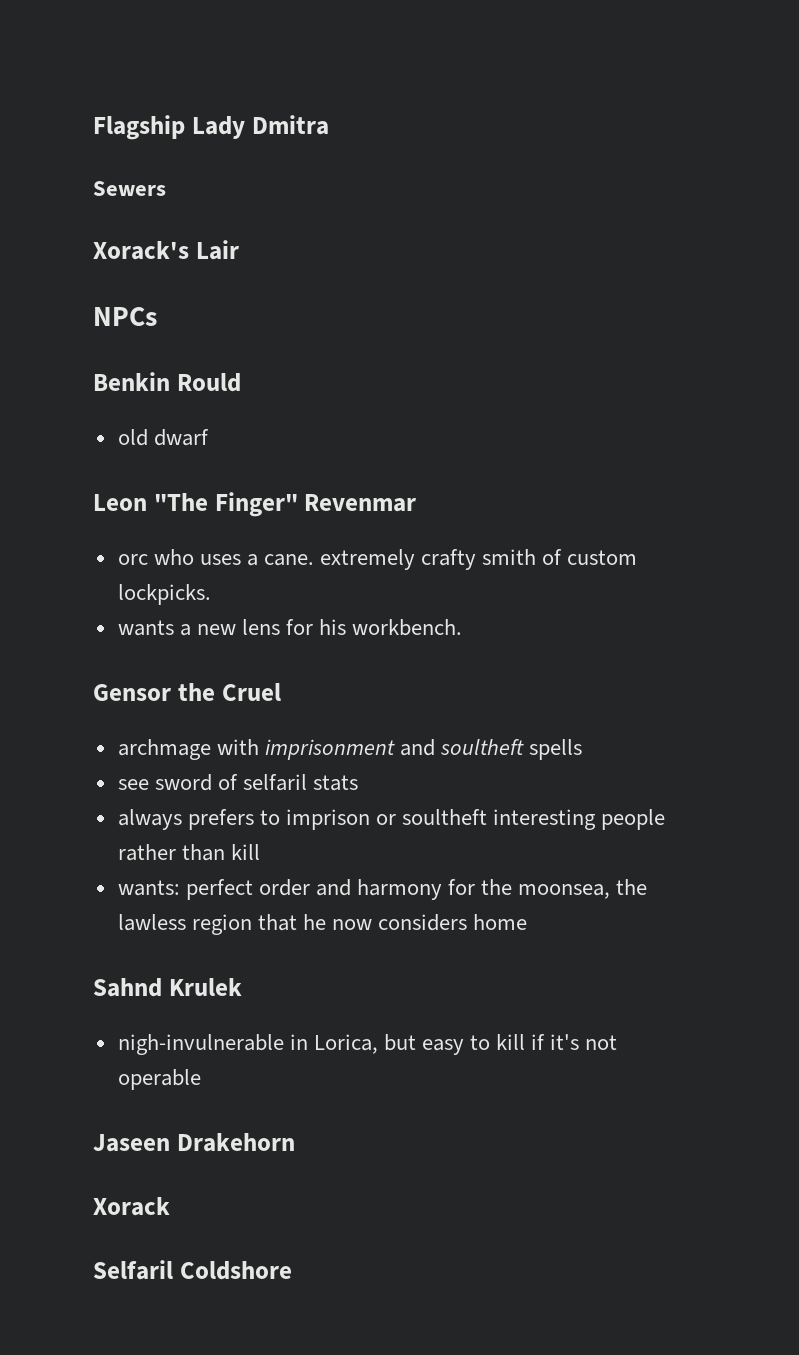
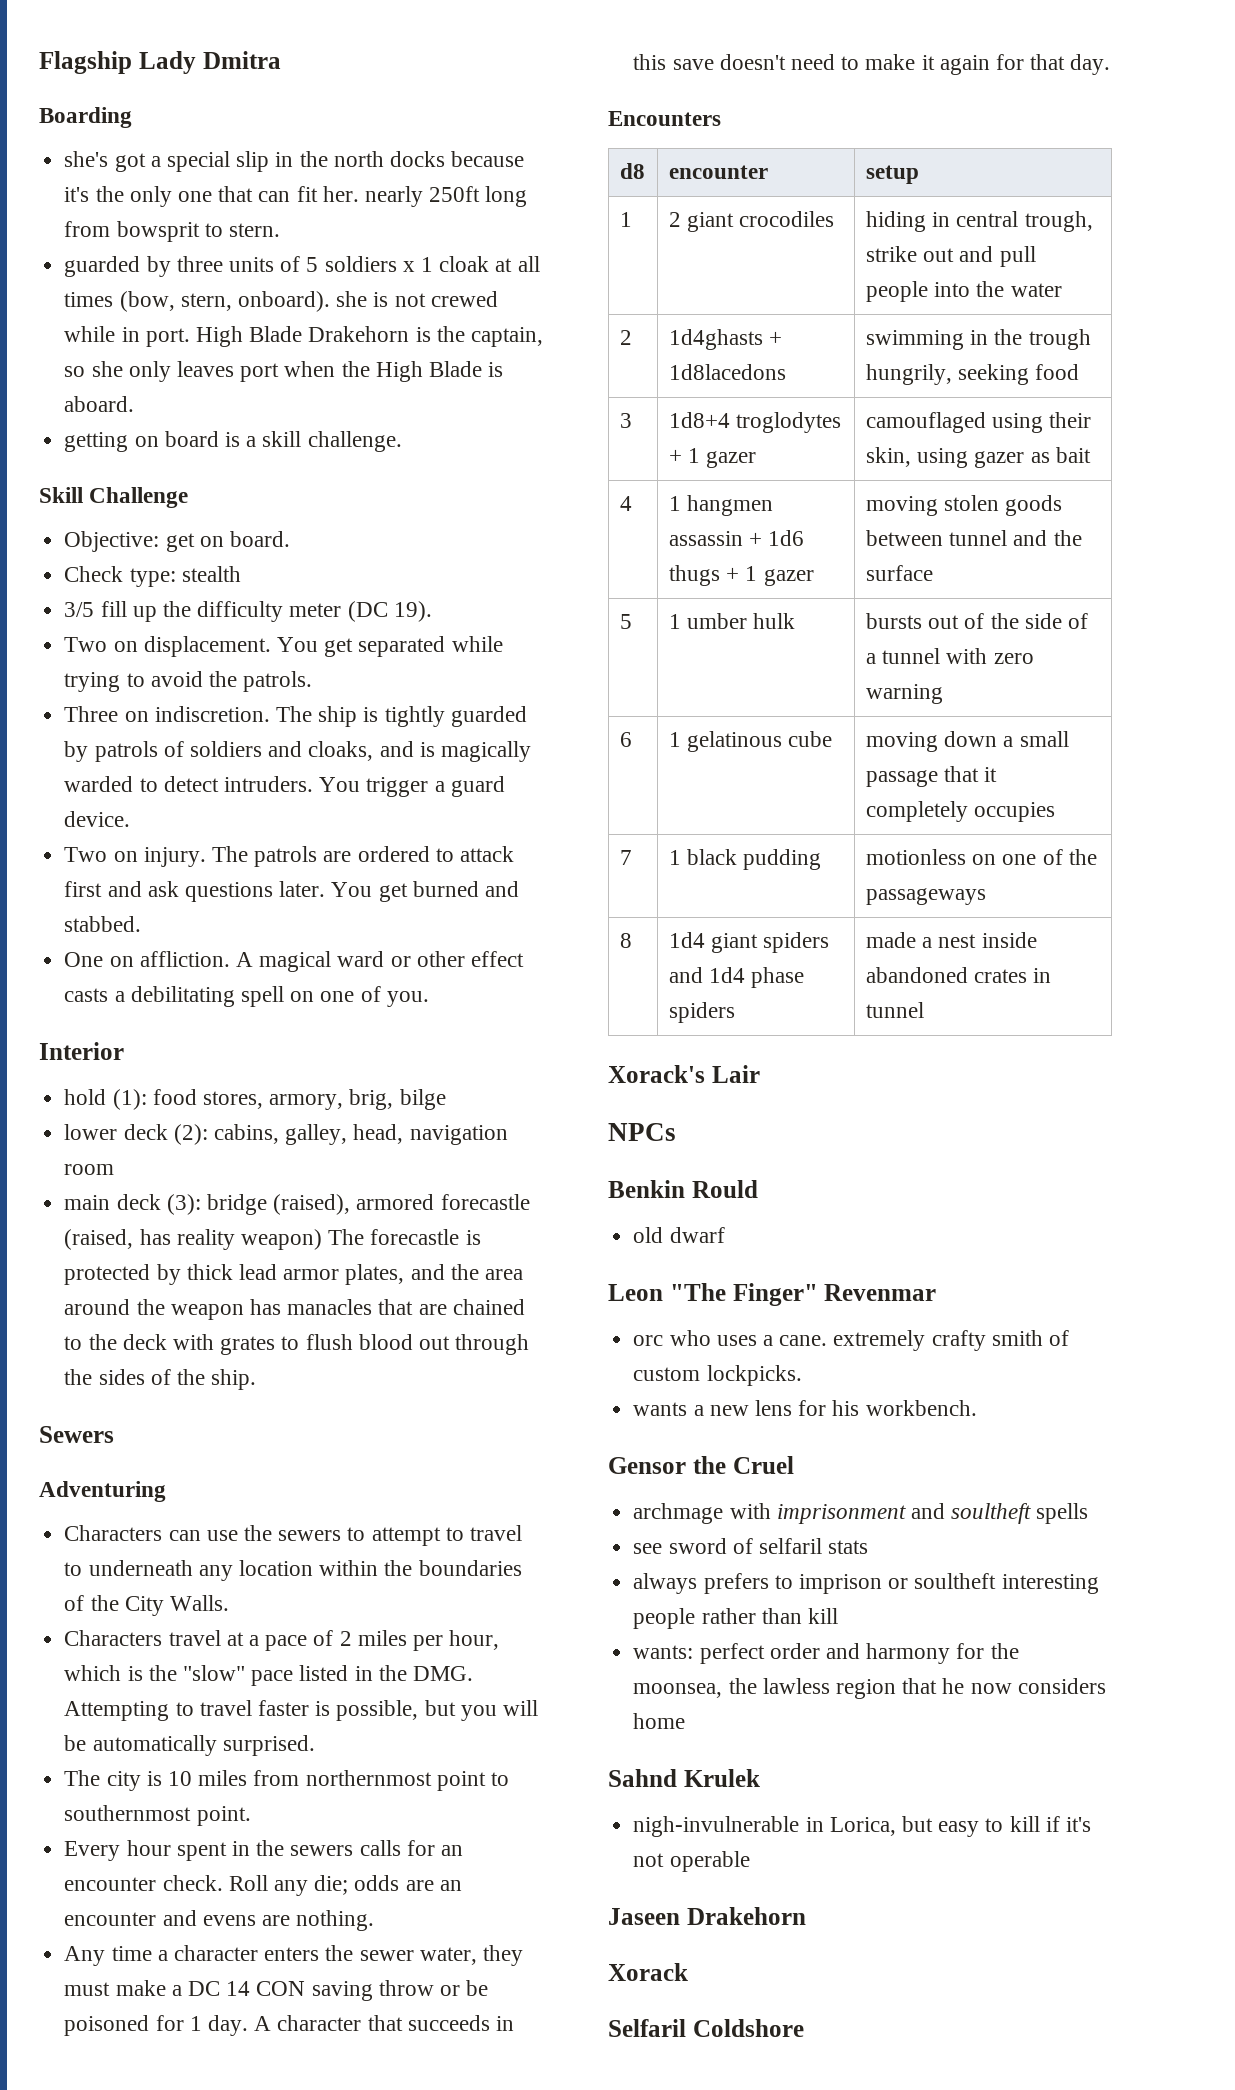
[93,181,166,196] Sewers -> [39,107,132,128] [64,151,525,172] [64,186,528,207] [64,221,280,242] [64,256,540,277] [64,291,498,312] [64,326,543,347] [64,361,504,382] [64,396,135,412] [64,431,402,452] [39,487,189,508] [64,531,290,552] [64,566,241,587] [64,601,432,622] [64,636,503,657] [64,671,313,692] [64,706,527,727] [64,741,531,762] [64,776,505,797] [64,811,131,827] [64,846,514,867] [64,881,519,902] [64,916,142,932] [64,951,524,972] [64,986,429,1007] [39,1042,124,1060] [64,1089,446,1110] [64,1124,508,1145] [64,1164,115,1175] [64,1194,530,1215] [64,1229,481,1250] [64,1264,523,1285] [64,1299,525,1320] [64,1334,530,1355] [64,1369,257,1390] [39,1426,114,1443] [39,1481,166,1502] [64,1525,522,1546] [64,1560,522,1581] [64,1595,229,1616] [64,1630,500,1651] [64,1665,473,1686] [64,1700,538,1721] [64,1735,315,1756] [64,1770,509,1791] [64,1805,251,1826] [64,1840,463,1861] [64,1875,462,1896] [64,1910,375,1931] [64,1945,523,1966] [64,1980,489,2001] [64,2015,514,2036] [633,54,1111,75] [608,111,721,126] [619,163,645,179] [668,165,768,179] [865,165,919,184] [619,212,632,227] [668,211,835,232] [865,211,1093,232] [865,246,1036,267] [865,281,1062,302] [619,330,632,345] [668,329,783,350] [668,364,786,380] [865,329,1091,350] [865,364,1080,385] [619,413,632,428] [668,412,842,433] [668,448,757,468] [865,412,1092,433] [865,447,1091,468] [619,496,632,511] [668,495,774,516] [668,530,805,546] [668,565,814,586] [865,495,1063,516] [865,530,1082,546] [865,565,933,581] [619,614,632,629] [668,613,796,629] [865,613,1089,629] [865,648,1034,664] [865,684,943,704] [619,732,632,747] [668,731,833,752] [865,731,1069,752] [865,766,998,787] [865,801,1056,822] [619,850,632,865] [668,849,822,870] [865,849,1097,865] [865,888,986,905] [619,933,632,948] [668,932,830,953] [668,967,805,988] [668,1002,735,1023] [865,932,1037,948] [865,967,1052,983] [865,1002,924,1018] Boarding // she's got a special slip in the north docks because it's the only one that can fit her. nearly 250ft long from bowsprit to stern. // guarded by three units of 5 soldiers x 1 cloak at all times (bow, stern, onboard). she is not crewed while in port. High Blade Drakehorn is the captain, so she only leaves port when the High Blade is aboard. // getting on board is a skill challenge. // Skill Challenge // Objective: get on board. // Check type: stealth // 3/5 fill up the difficulty meter (DC 19). // Two on displacement. You get separated while trying to avoid the patrols. // Three on indiscretion. The ship is tightly guarded by patrols of soldiers and cloaks, and is magically warded to detect intruders. You trigger a guard device. // Two on injury. The patrols are ordered to attack first and ask questions later. You get burned and stabbed. // One on affliction. A magical ward or other effect casts a debilitating spell on one of you. // Interior // hold (1): food stores, armory, brig, bilge // lower deck (2): cabins, galley, head, navigation room // main deck (3): bridge (raised), armored forecastle (raised, has reality weapon) The forecastle is protected by thick lead armor plates, and the area around the weapon has manacles that are chained to the deck with grates to flush blood out through the sides of the ship. // Sewers // Adventuring // Characters can use the sewers to attempt to travel to underneath any location within the boundaries of the City Walls. // Characters travel at a pace of 2 miles per hour, which is the "slow" pace listed in the DMG. Attempting to travel faster is possible, but you will be automatically surprised. // The city is 10 miles from northernmost point to southernmost point. // Every hour spent in the sewers calls for an encounter check. Roll any die; odds are an encounter and evens are nothing. // Any time a character enters the sewer water, they must make a DC 14 CON saving throw or be poisoned for 1 day. A character that succeeds in this save doesn't need to make it again for that day. // Encounters // d8 | encounter | setup // 1 | 2 giant crocodiles | hiding in central trough, strike out and pull people into the water // 2 | 1d4ghasts + 1d8lacedons | swimming in the trough hungrily, seeking food // 3 | 1d8+4 troglodytes + 1 gazer | camouflaged using their skin, using gazer as bait // 4 | 1 hangmen assassin + 1d6 thugs + 1 gazer | moving stolen goods between tunnel and the surface // 5 | 1 umber hulk | bursts out of the side of a tunnel with zero warning // 6 | 1 gelatinous cube | moving down a small passage that it completely occupies // 7 | 1 black pudding | motionless on one of the passageways // 8 | 1d4 giant spiders and 1d4 phase spiders | made a nest inside abandoned crates in tunnel

